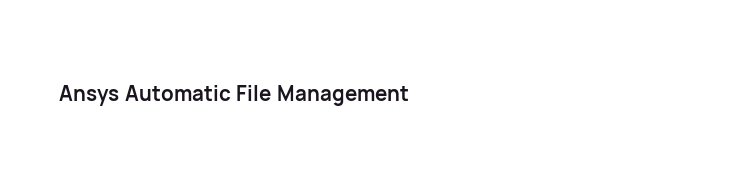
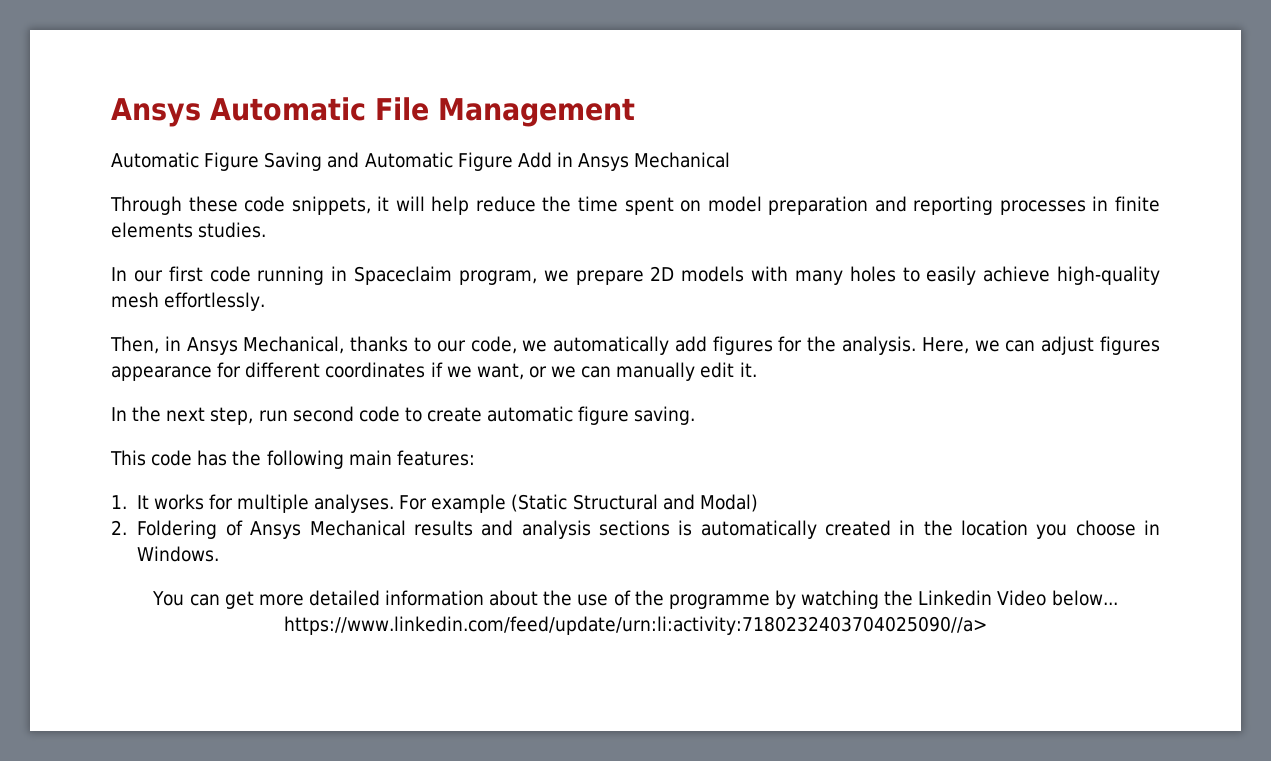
(409, 95) none -> [111,152,731,171] [110,196,1160,215] [111,222,267,238] [111,266,1161,285] [111,292,266,311] [110,336,1160,355] [111,362,757,381] [111,406,696,425] [110,450,475,469] [111,494,758,513] [111,520,1160,539] [136,546,219,562] [152,590,1118,609] [284,616,988,635] // Automatic Figure Saving and Automatic Figure Add in Ansys Mechanical // Through these code snippets, it will help reduce the time spent on model preparation and reporting processes in finite elements studies. // In our first code running in Spaceclaim program, we prepare 2D models with many holes to easily achieve high-quality mesh effortlessly. // Then, in Ansys Mechanical, thanks to our code, we automatically add figures for the analysis. Here, we can adjust figures appearance for different coordinates if we want, or we can manually edit it. // In the next step, run second code to create automatic figure saving. // This code has the following main features: // 1. It works for multiple analyses. For example (Static Structural and Modal) // 2. Foldering of Ansys Mechanical results and analysis sections is automatically created in the location you choose in Windows. // You can get more detailed information about the use of the programme by watching the Linkedin Video below... https://www.linkedin.com/feed/update/urn:li:activity:7180232403704025090//a>

